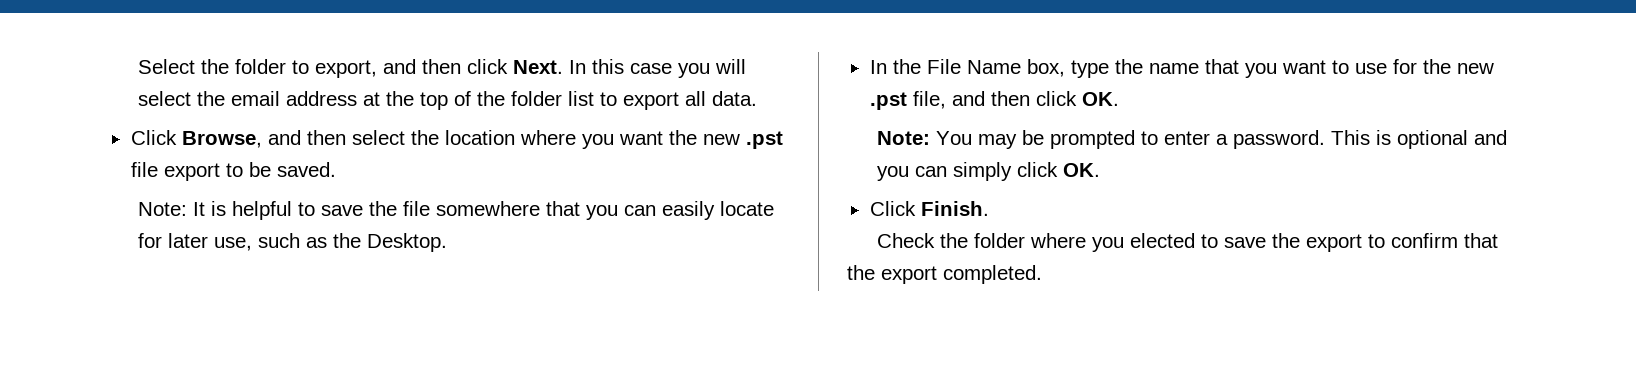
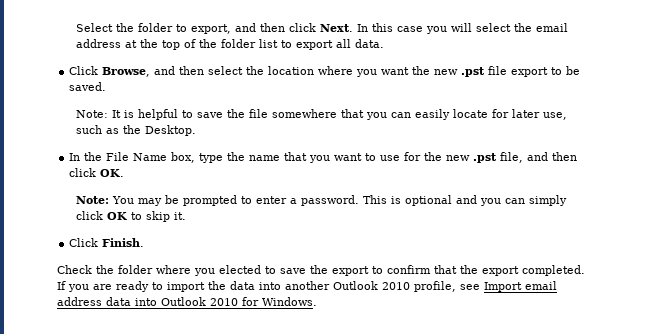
[1062,163,1100,177] OK. -> [106,211,186,222] OK to skip it.
(1042, 274) none -> [57,281,557,292] [57,297,317,306] If you are ready to import the data into another Outlook 2010 profile, see Import email address data into Outlook 2010 for Windows.

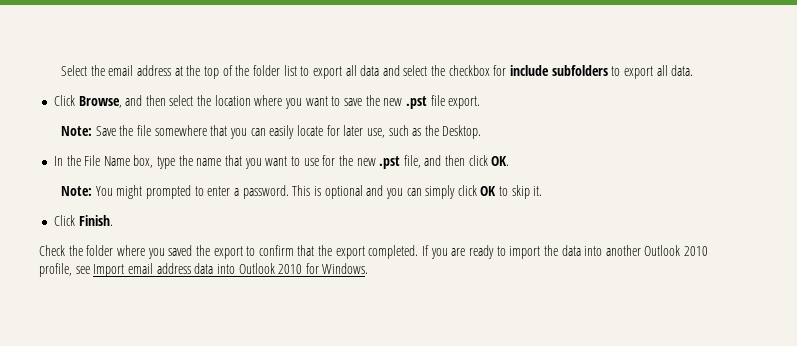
[137,23,532,34] folder to export, and then click Next. In this case you will select the -> (105, 70) none
(351, 43) none -> [360,65,668,79] data and select the checkbox for include subfolders to export all
(410, 71) none -> [331,96,362,106] to save
[511,66,581,77] [69,82,107,91] [75,109,223,120] export to be saved. // Note: It is helpful to save -> [448,96,481,109] [61,126,116,136] export. // Note: Save
[137,195,179,206] may be -> [116,185,143,199] might
[219,265,306,274] elected to save -> [168,245,193,256] saved

